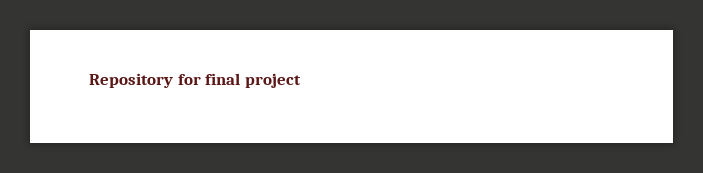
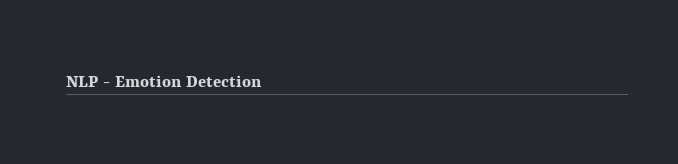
[89,73,301,88] Repository for final project -> [66,75,263,87] NLP - Emotion Detection

